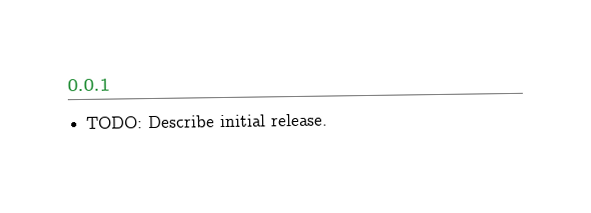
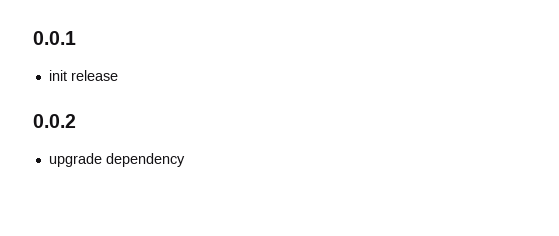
[86,113,329,129] TODO: Describe initial release. -> [48,70,118,81] [33,114,76,128] [48,153,185,167] init release // 0.0.2 // upgrade dependency

